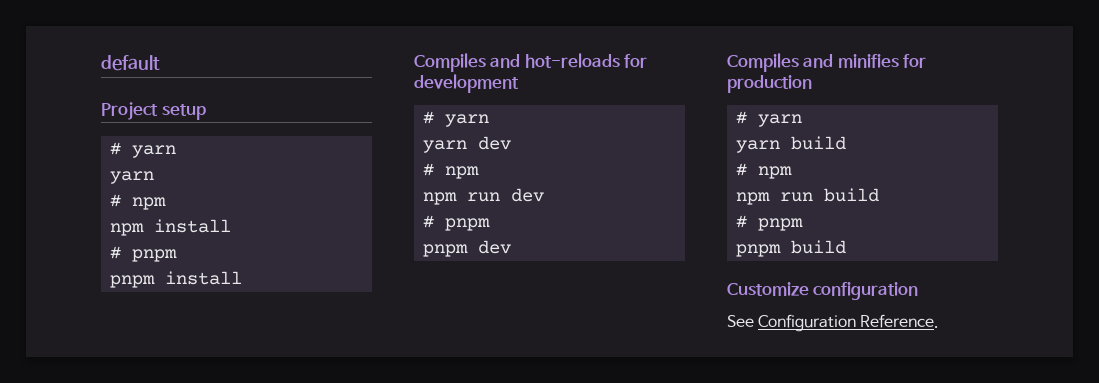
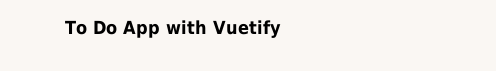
[101,55,160,71] [101,102,206,120] [110,142,177,158] [110,171,155,184] [110,194,167,210] [110,219,232,236] [110,246,178,262] [110,271,243,288] [414,53,648,72] [414,74,519,93] [423,111,490,127] [423,136,512,153] [423,163,480,179] [423,188,545,205] [423,215,491,231] [423,240,512,257] [727,53,927,72] [727,75,812,93] [736,111,803,127] [736,136,847,153] [736,163,793,179] [736,188,880,205] [736,215,804,231] [736,240,847,257] [727,282,919,300] [727,314,940,332] default // Project setup // # yarn // yarn // # npm // npm install // # pnpm // pnpm install // Compiles and hot-reloads for development // # yarn // yarn dev // # npm // npm run dev // # pnpm // pnpm dev // Compiles and minifies for production // # yarn // yarn build // # npm // npm run build // # pnpm // pnpm build // Customize configuration // See Configuration Reference. -> [65,20,281,38] To Do App with Vuetify

